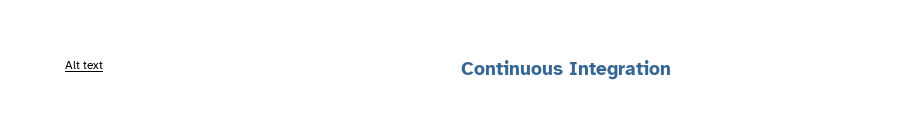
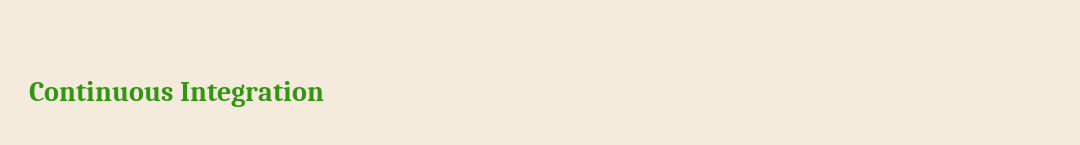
[65,61,104,69] Alt text // -> (29, 91) none

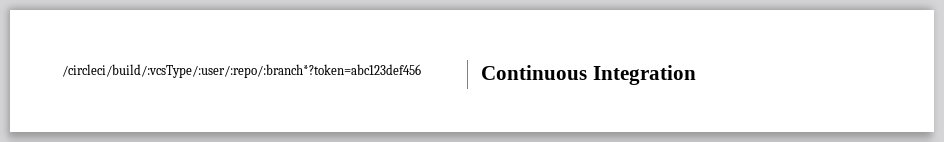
(29, 91) none -> [62,64,421,78] /circleci/build/:vcsType/:user/:repo/:branch*?token=abc123def456 //

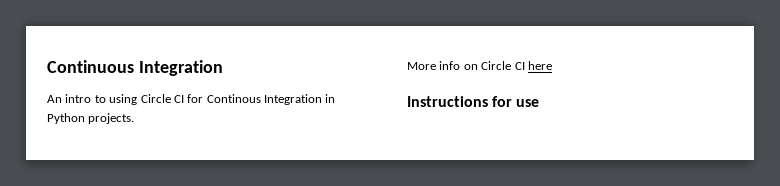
[62,64,421,78] /circleci/build/:vcsType/:user/:repo/:branch*?token=abc123def456 // -> (47, 66) none
(696, 75) none -> [47,94,336,105] [47,113,135,124] [407,61,552,70] [407,96,540,107] // An intro to using Circle CI for Continous Integration in Python projects. // More info on Circle CI here // Instructions for use

